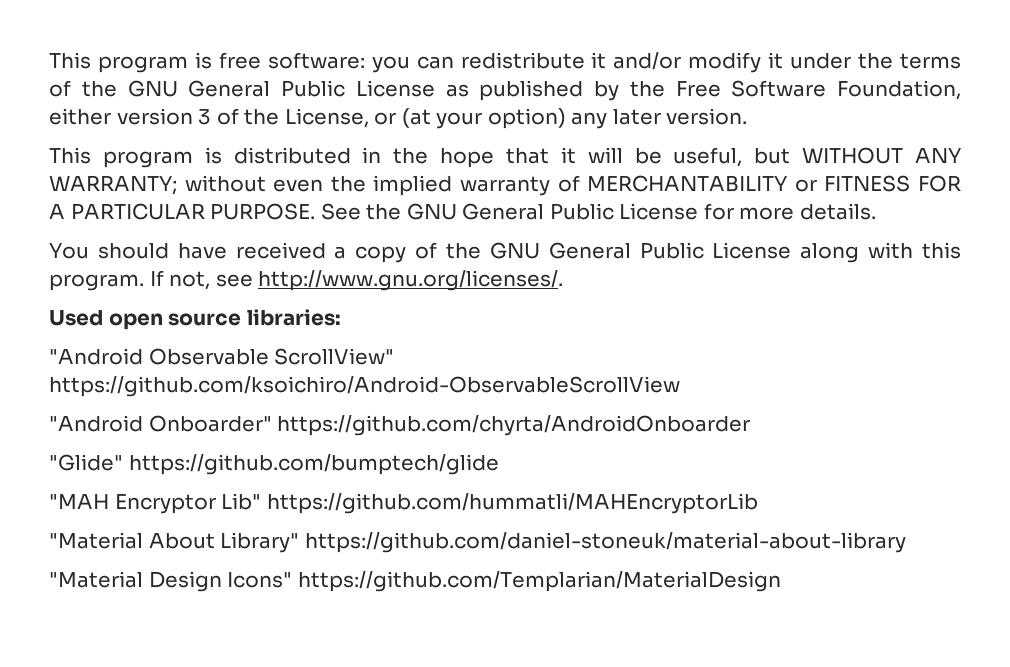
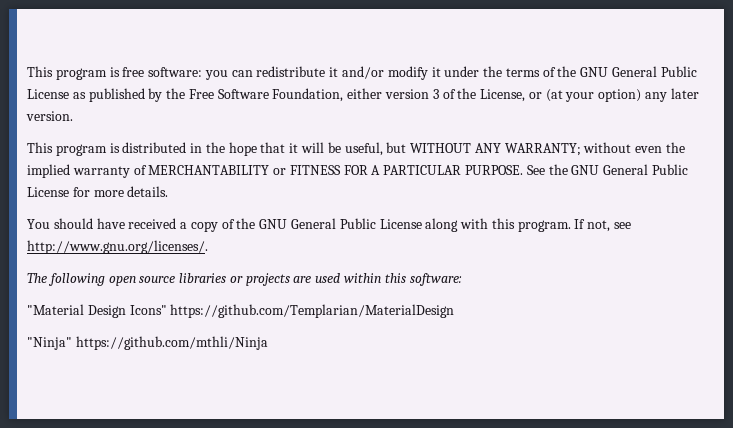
[49,309,341,330] [49,348,395,365] [49,376,680,397] [49,415,751,436] [49,454,499,475] [49,493,758,514] [49,532,906,553] Used open source libraries: // "Android Observable ScrollView" https://github.com/ksoichiro/Android-ObservableScrollView // "Android Onboarder" https://github.com/chyrta/AndroidOnboarder // "Glide" https://github.com/bumptech/glide // "MAH Encryptor Lib" https://github.com/hummatli/MAHEncryptorLib // "Material About Library" https://github.com/daniel-stoneuk/material-about-library -> [27,273,462,286] The following open source libraries or projects are used within this software:
(781, 581) none -> [27,336,268,350] // "Ninja" https://github.com/mthli/Ninja

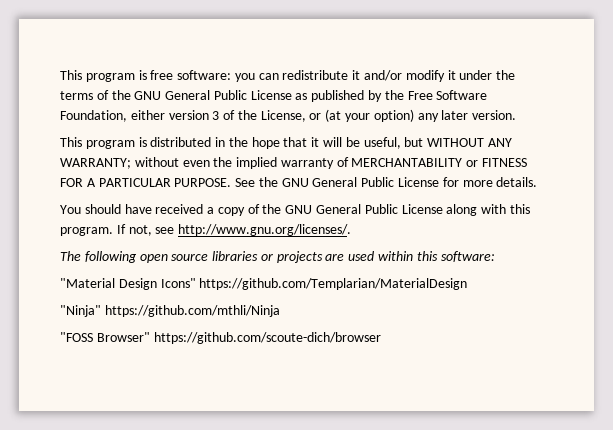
(268, 343) none -> [60,332,381,344] // "FOSS Browser" https://github.com/scoute-dich/browser

